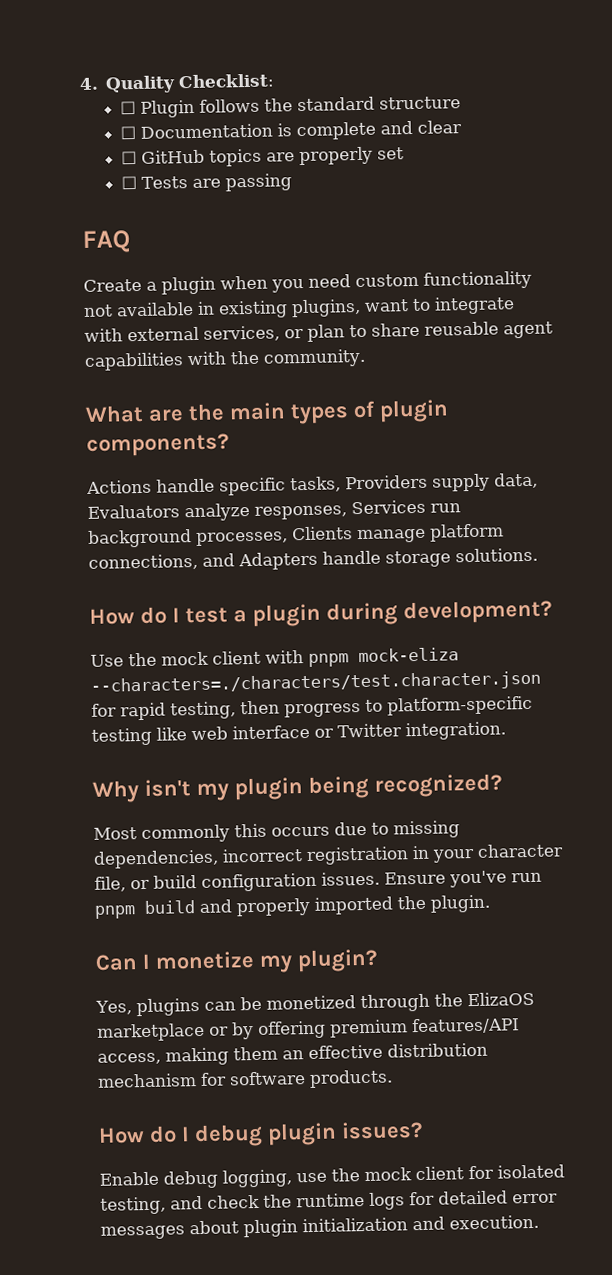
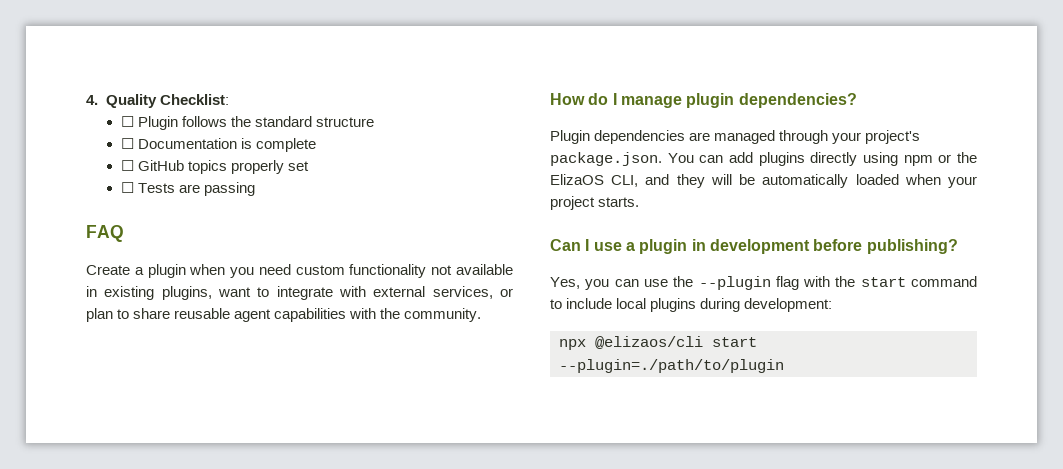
[379,120,462,135] and clear -> (316, 145) none
[265,152,295,162] are -> (227, 167) none
[85,399,449,425] [86,433,229,457] [86,472,538,496] [87,499,461,522] [88,523,504,548] [88,547,538,571] [89,599,552,627] [90,647,459,667] [90,670,541,696] [91,695,533,721] [91,721,506,746] [92,773,502,803] [93,820,460,844] [93,843,564,869] [94,870,542,892] [94,894,491,919] [95,948,378,973] [95,991,535,1017] [96,1017,520,1042] [97,1042,488,1066] [97,1069,393,1088] [98,1120,423,1148] [99,1164,565,1189] [100,1190,558,1215] [100,1214,539,1240] What are the main types of plugin components? // Actions handle specific tasks, Providers supply data, Evaluators analyze responses, Services run background processes, Clients manage platform connections, and Adapters handle storage solutions. // How do I test a plugin during development? // Use the mock client with pnpm mock-eliza --characters=./characters/test.character.json for rapid testing, then progress to platform-specific testing like web interface or Twitter integration. // Why isn't my plugin being recognized? // Most commonly this occurs due to missing dependencies, incorrect registration in your character file, or build configuration issues. Ensure you've run pnpm build and properly imported the plugin. // Can I monetize my plugin? // Yes, plugins can be monetized through the ElizaOS marketplace or by offering premium features/API access, making them an effective distribution mechanism for software products. // How do I debug plugin issues? // Enable debug logging, use the mock client for isolated testing, and check the runtime logs for detailed error messages about plugin initialization and execution. -> [550,93,857,108] [550,130,921,144] [550,152,977,166] [550,174,977,188] [550,196,640,210] [550,239,958,254] [550,276,977,290] [550,298,833,312] [559,336,757,350] [559,359,784,373] How do I manage plugin dependencies? // Plugin dependencies are managed through your project's package.json. You can add plugins directly using npm or the ElizaOS CLI, and they will be automatically loaded when your project starts. // Can I use a plugin in development before publishing? // Yes, you can use the --plugin flag with the start command to include local plugins during development: // npx @elizaos/cli start --plugin=./path/to/plugin

